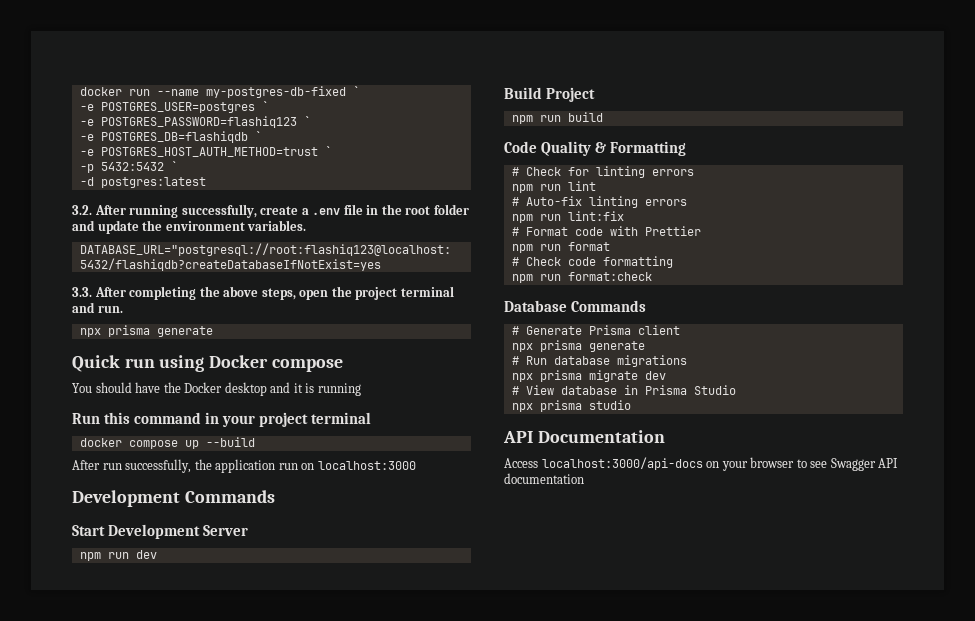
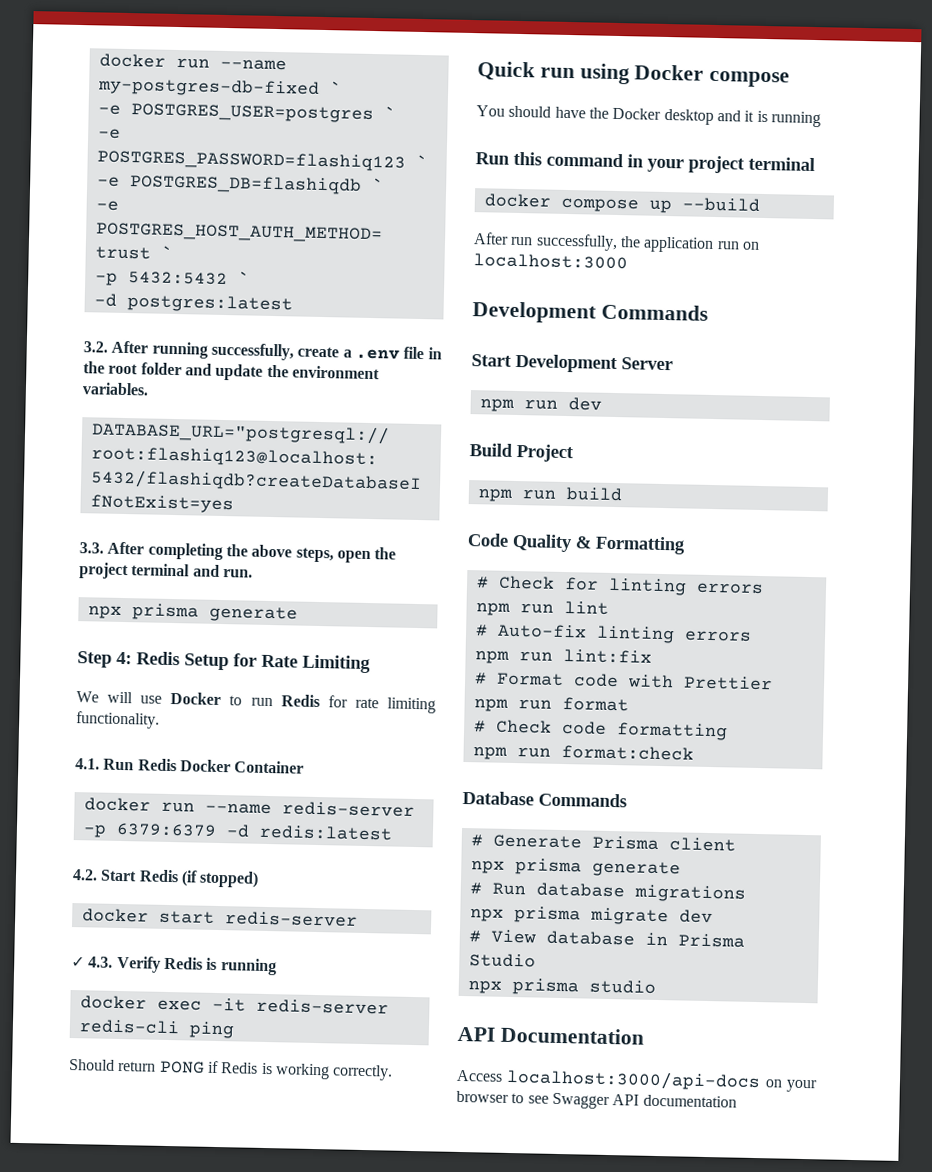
(213, 331) none -> [77,651,371,674] [76,691,436,714] [76,711,160,729] [75,758,305,774] [83,797,415,817] [82,822,393,841] [72,869,260,888] [81,908,358,927] [71,955,277,976] [79,995,389,1015] [78,1019,235,1039] [69,1058,394,1081] // Step 4: Redis Setup for Rate Limiting // We will use Docker to run Redis for rate limiting functionality. // 4.1. Run Redis Docker Container // docker run --name redis-server -p 6379:6379 -d redis:latest // 4.2. Start Redis (if stopped) // docker start redis-server // ✓ 4.3. Verify Redis is running // docker exec -it redis-server redis-cli ping // Should return PONG if Redis is working correctly.

